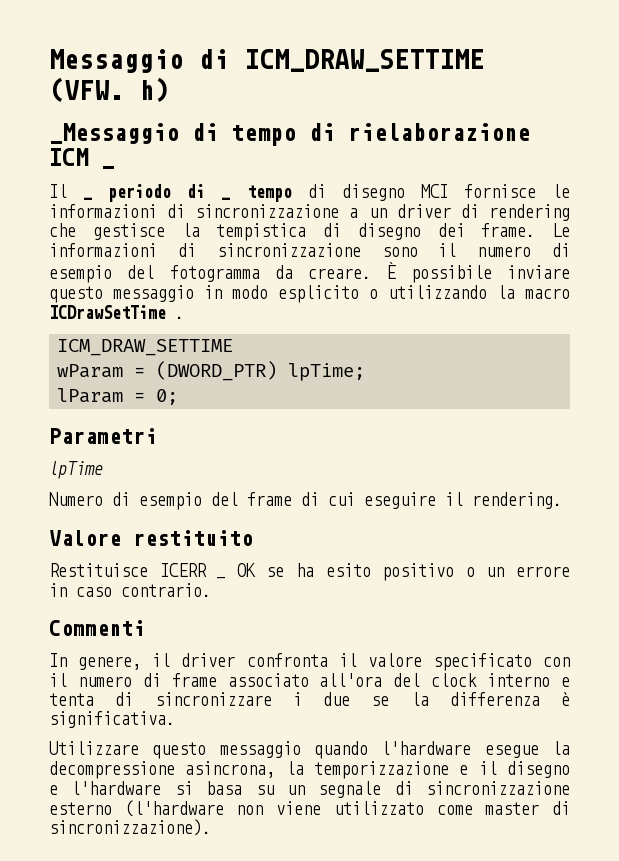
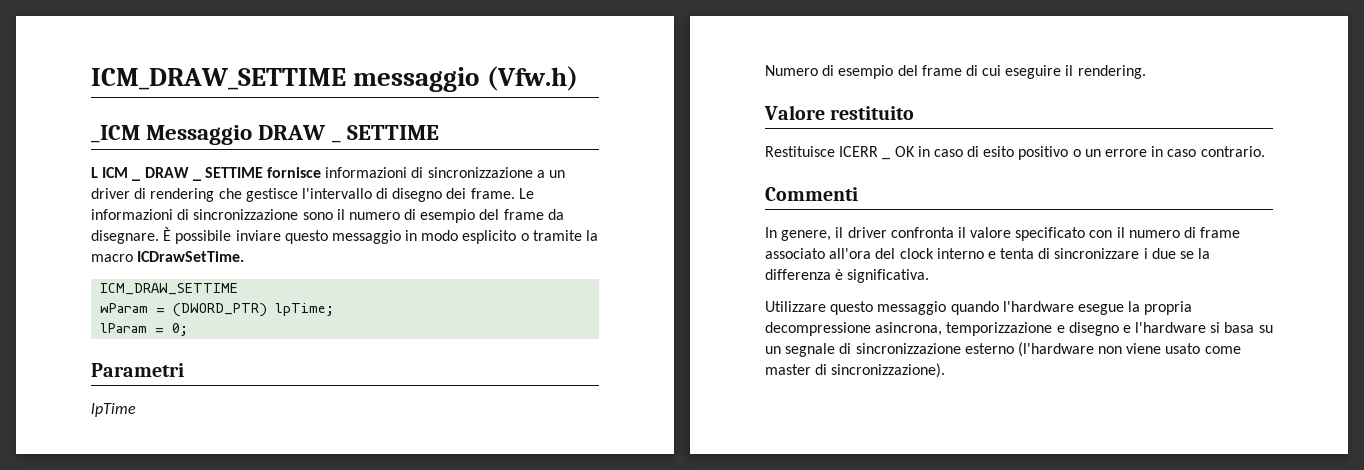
[49,49,484,73] [49,77,169,102] [49,123,530,146] [49,148,89,166] [101,166,114,169] [49,184,571,202] Messaggio di ICM_DRAW_SETTIME (VFW. h) // _Messaggio di tempo di rielaborazione ICM _ // Il _ periodo di _ tempo di disegno MCI fornisce le -> [91,66,578,92] [91,125,327,145] [331,140,341,143] [346,125,439,140] [91,167,129,178] [132,178,141,181] [144,167,189,178] [192,178,201,181] [204,167,322,178] ICM_DRAW_SETTIME messaggio (Vfw.h) // _ICM Messaggio DRAW _ SETTIME // L ICM _ DRAW _ SETTIME fornisce
[181,223,307,241] la tempistica -> [301,188,372,199] l'intervallo
[169,265,372,282] fotogramma da creare. -> [503,209,564,220] [91,230,159,244] frame da disegnare.
[388,285,487,299] utilizzando -> [532,230,582,241] tramite
[49,305,184,319] ICDrawSetTime . -> [137,251,245,262] ICDrawSetTime.
[266,563,314,577] se ha -> [917,146,980,157] in caso di
(570, 748) none -> [1144,301,1193,315] propria
[285,761,304,775] la -> (943, 329) none
[478,761,497,775] il -> (1065, 329) none
[333,801,424,815] utilizzato -> [1165,343,1201,354] usato

